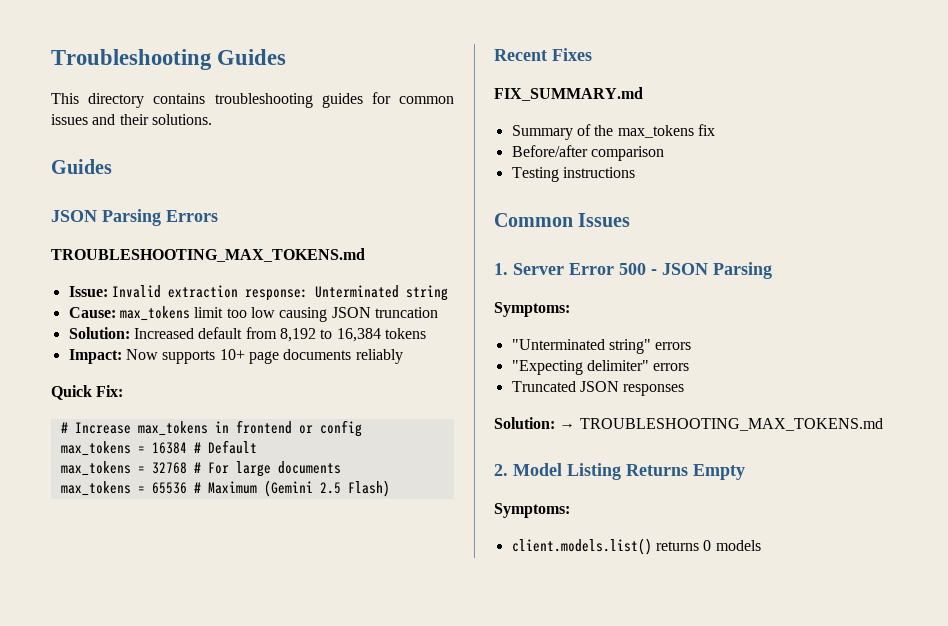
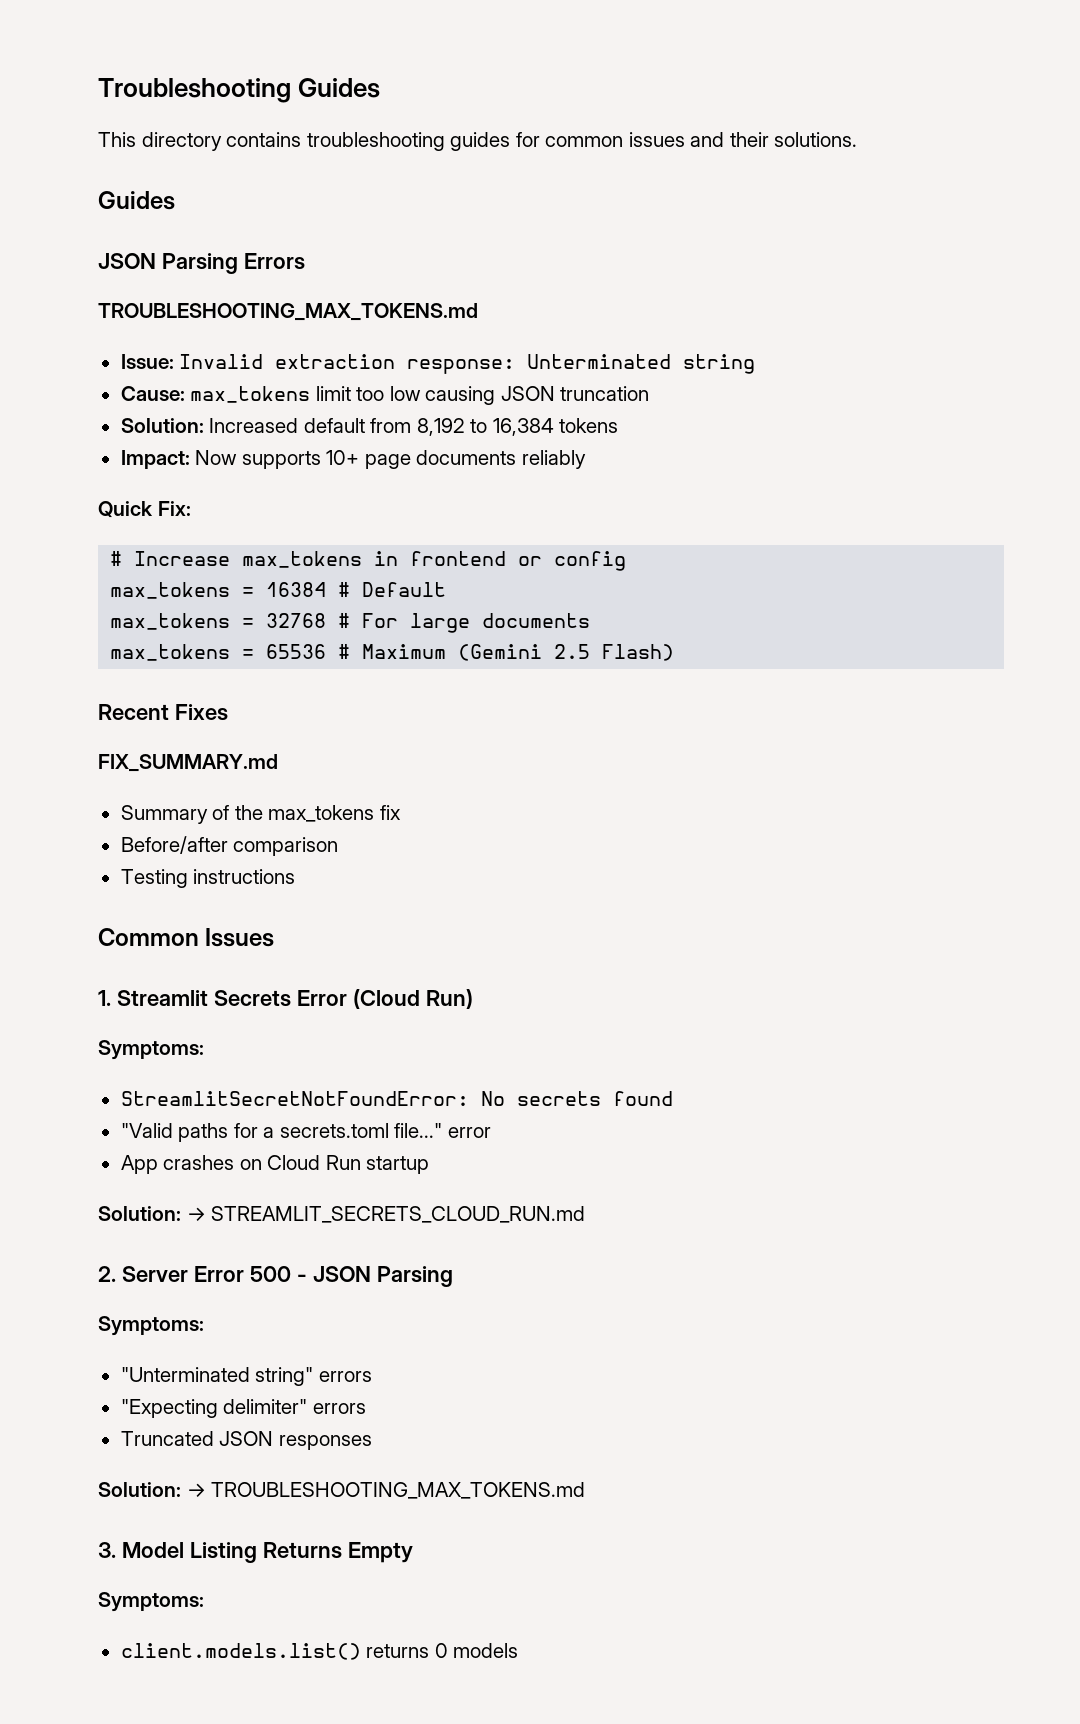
(508, 269) none -> [116,989,473,1009] [98,1040,204,1060] [120,1091,673,1106] [120,1123,491,1142] [120,1155,430,1174] [98,1206,586,1223] [98,1266,116,1282] Streamlit Secrets Error (Cloud Run) // Symptoms: // StreamlitSecretNotFoundError: No secrets found // "Valid paths for a secrets.toml file..." error // App crashes on Cloud Run startup // Solution: → STREAMLIT_SECRETS_CLOUD_RUN.md // 2.
[494,464,508,476] 2. -> [98,1542,116,1558] 3.

